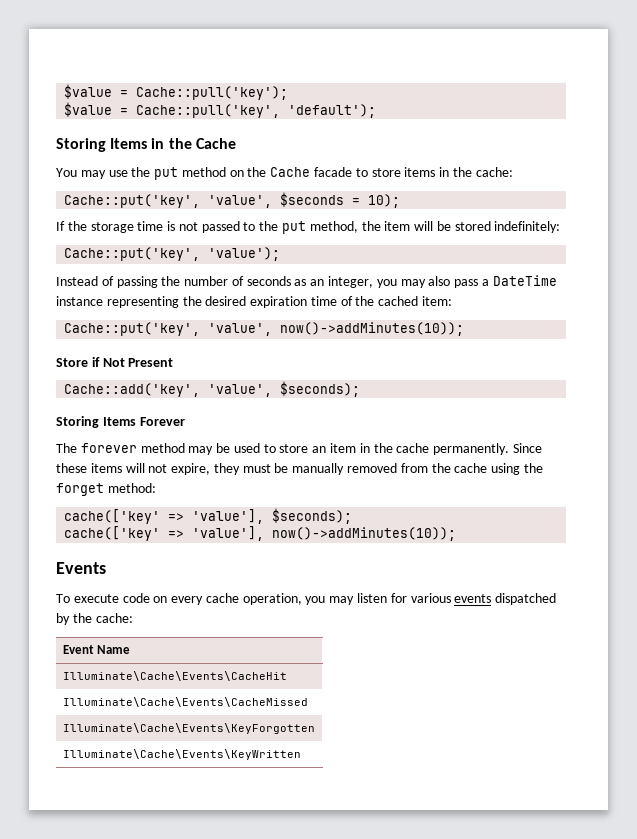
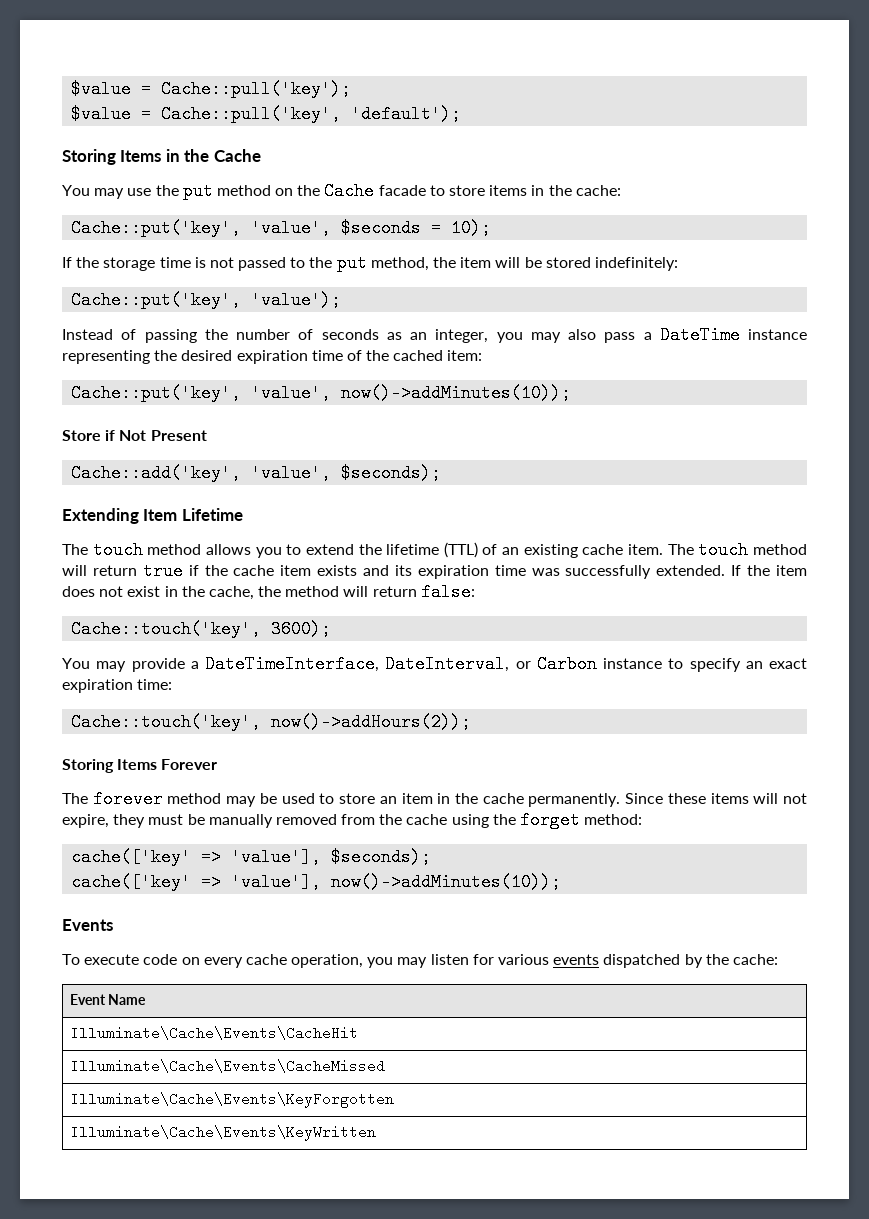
(361, 389) none -> [62,508,243,524] [62,541,807,559] [62,562,807,580] [62,583,475,601] [71,620,332,638] [62,655,807,673] [62,679,173,693] [71,713,472,731] // Extending Item Lifetime // The touch method allows you to extend the lifetime (TTL) of an existing cache item. The touch method will return true if the cache item exists and its expiration time was successfully extended. If the item does not exist in the cache, the method will return false: // Cache::touch('key', 3600); // You may provide a DateTimeInterface, DateInterval, or Carbon instance to specify an exact expiration time: // Cache::touch('key', now()->addHours(2));

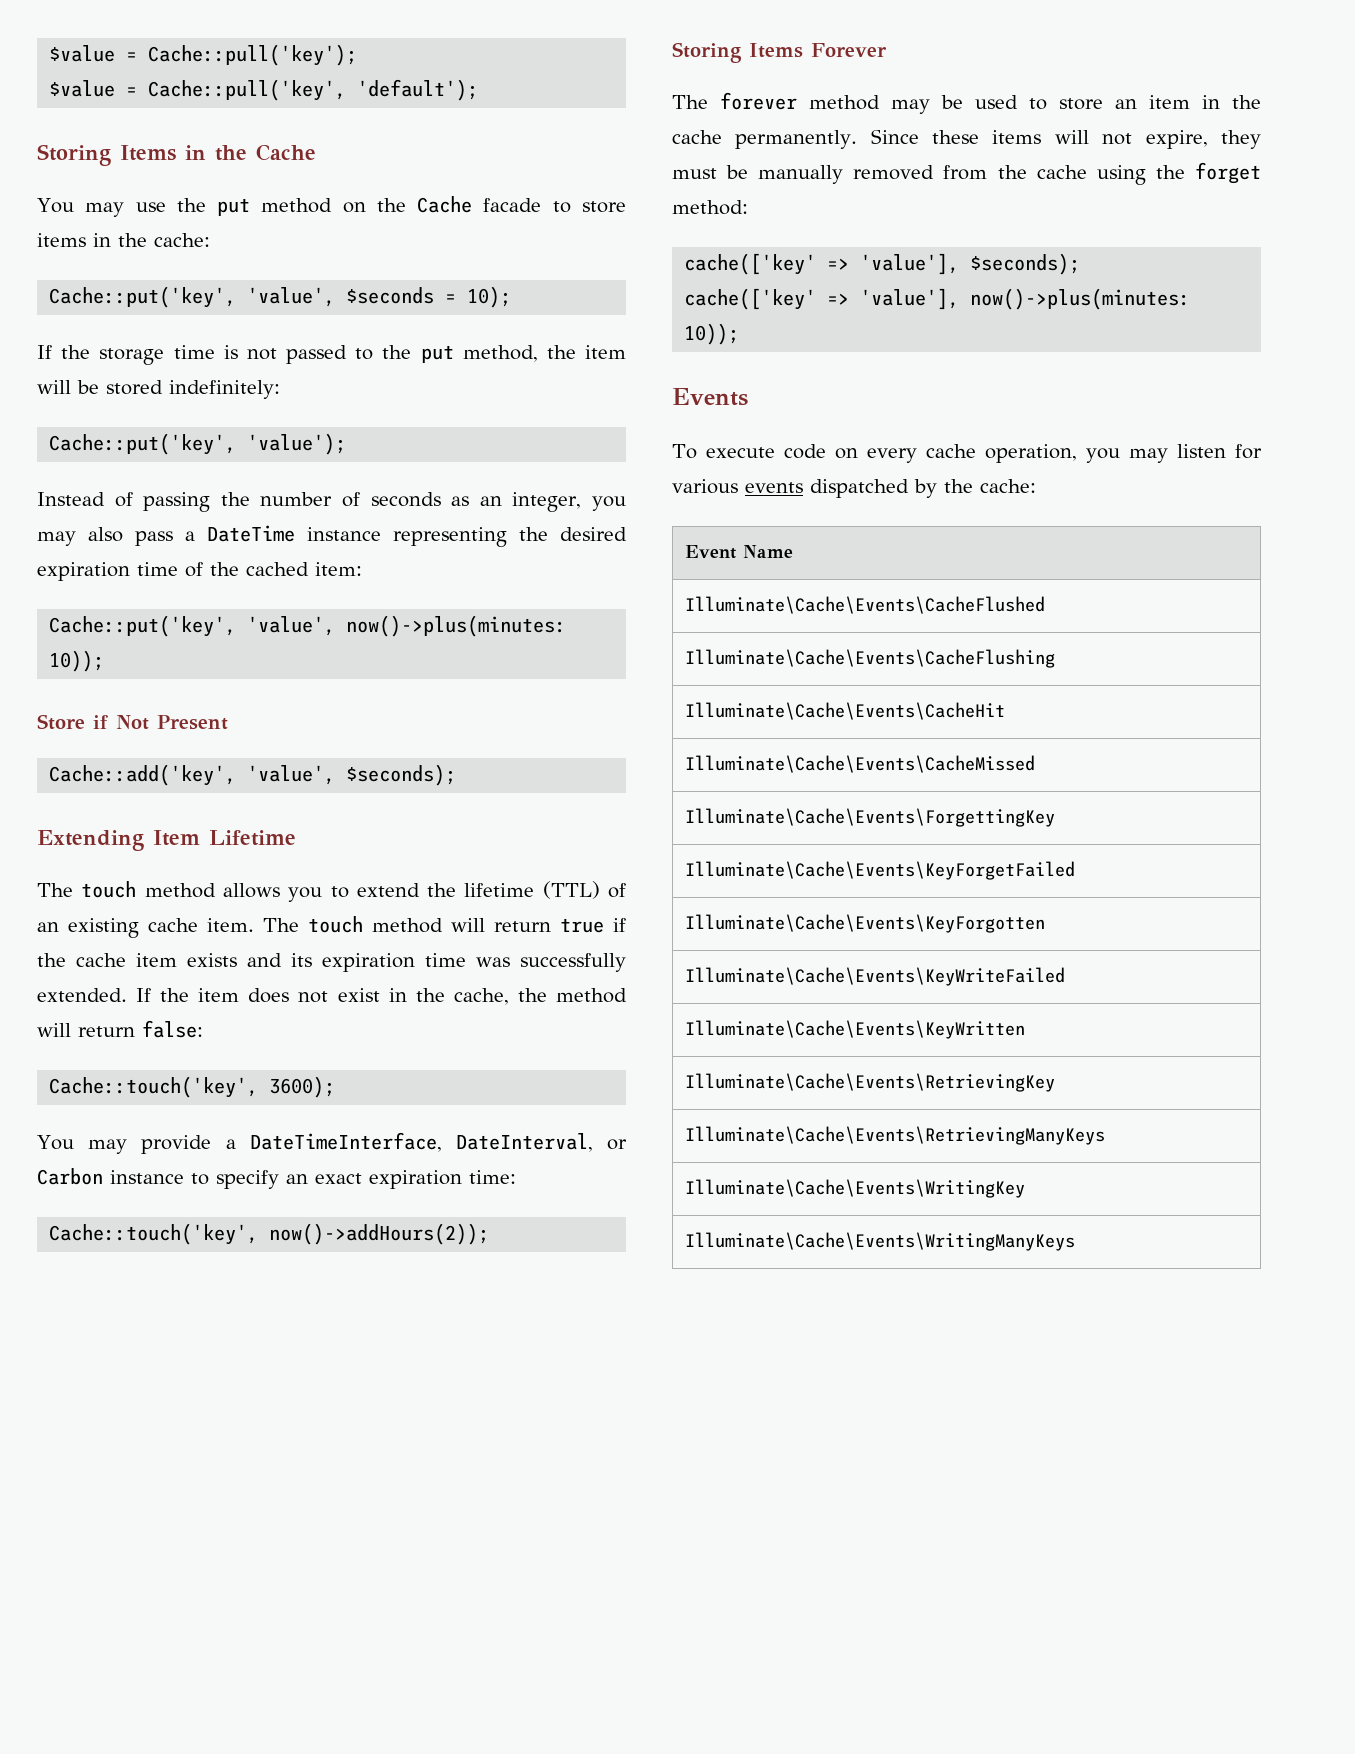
[341,384,572,402] now()->addMinutes(10)); -> [346,615,567,637] [49,650,105,672] now()->plus(minutes: 10));
[331,873,562,891] now()->addMinutes(10)); -> [970,288,1191,310] [684,323,740,345] now()->plus(minutes: 10));
(147, 999) none -> [685,596,1046,614] [685,649,1056,668] // Illuminate\Cache\Events\CacheFlushed // Illuminate\Cache\Events\CacheFlushing
(385, 1066) none -> [685,808,1056,827] [685,861,1076,880] // Illuminate\Cache\Events\ForgettingKey // Illuminate\Cache\Events\KeyForgetFailed
(394, 1100) none -> [685,967,1066,986] // Illuminate\Cache\Events\KeyWriteFailed
(376, 1133) none -> [685,1073,1056,1092] [685,1126,1106,1145] [685,1179,1026,1198] [685,1232,1076,1251] // Illuminate\Cache\Events\RetrievingKey // Illuminate\Cache\Events\RetrievingManyKeys // Illuminate\Cache\Events\WritingKey // Illuminate\Cache\Events\WritingManyKeys

